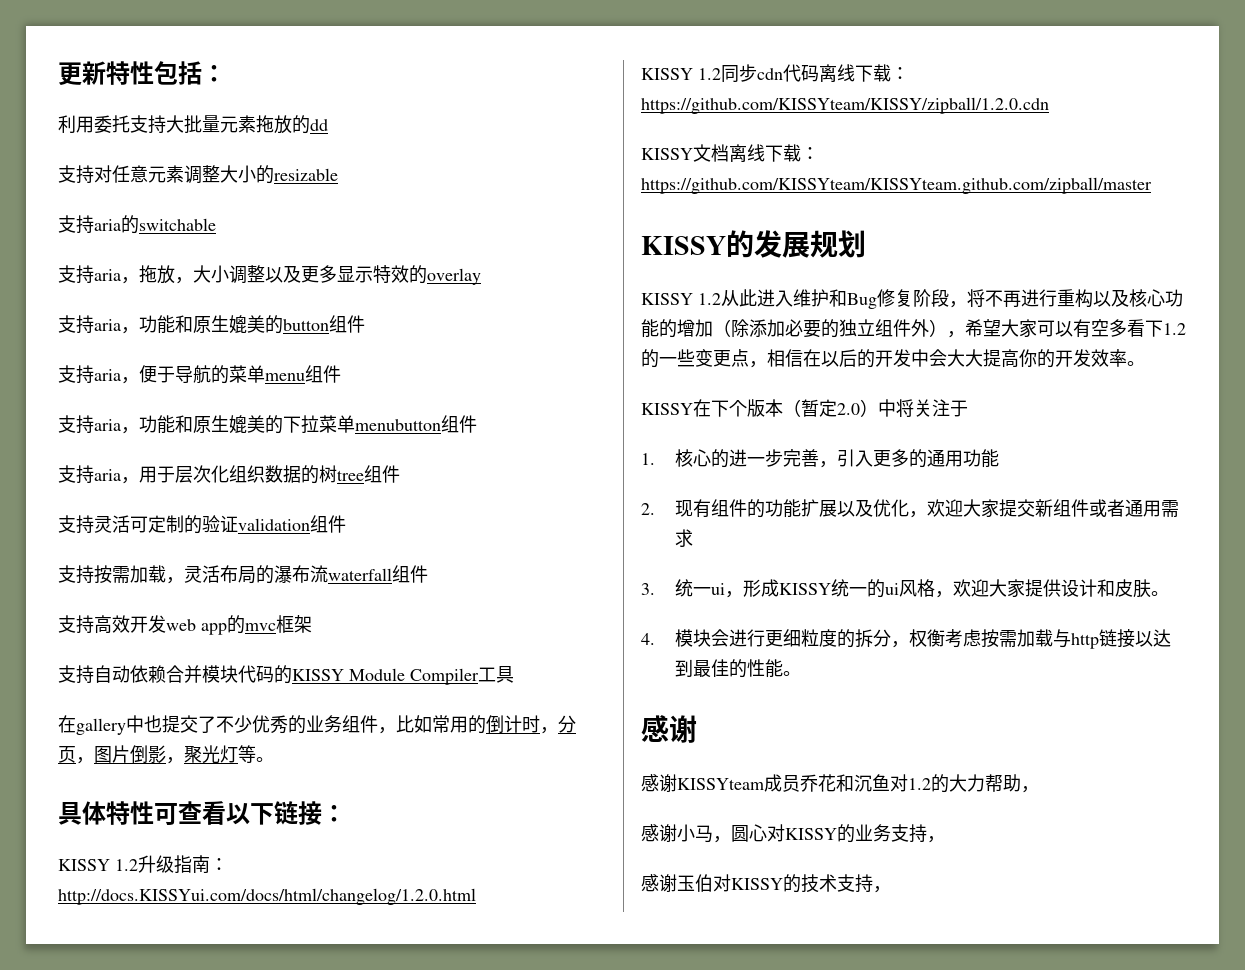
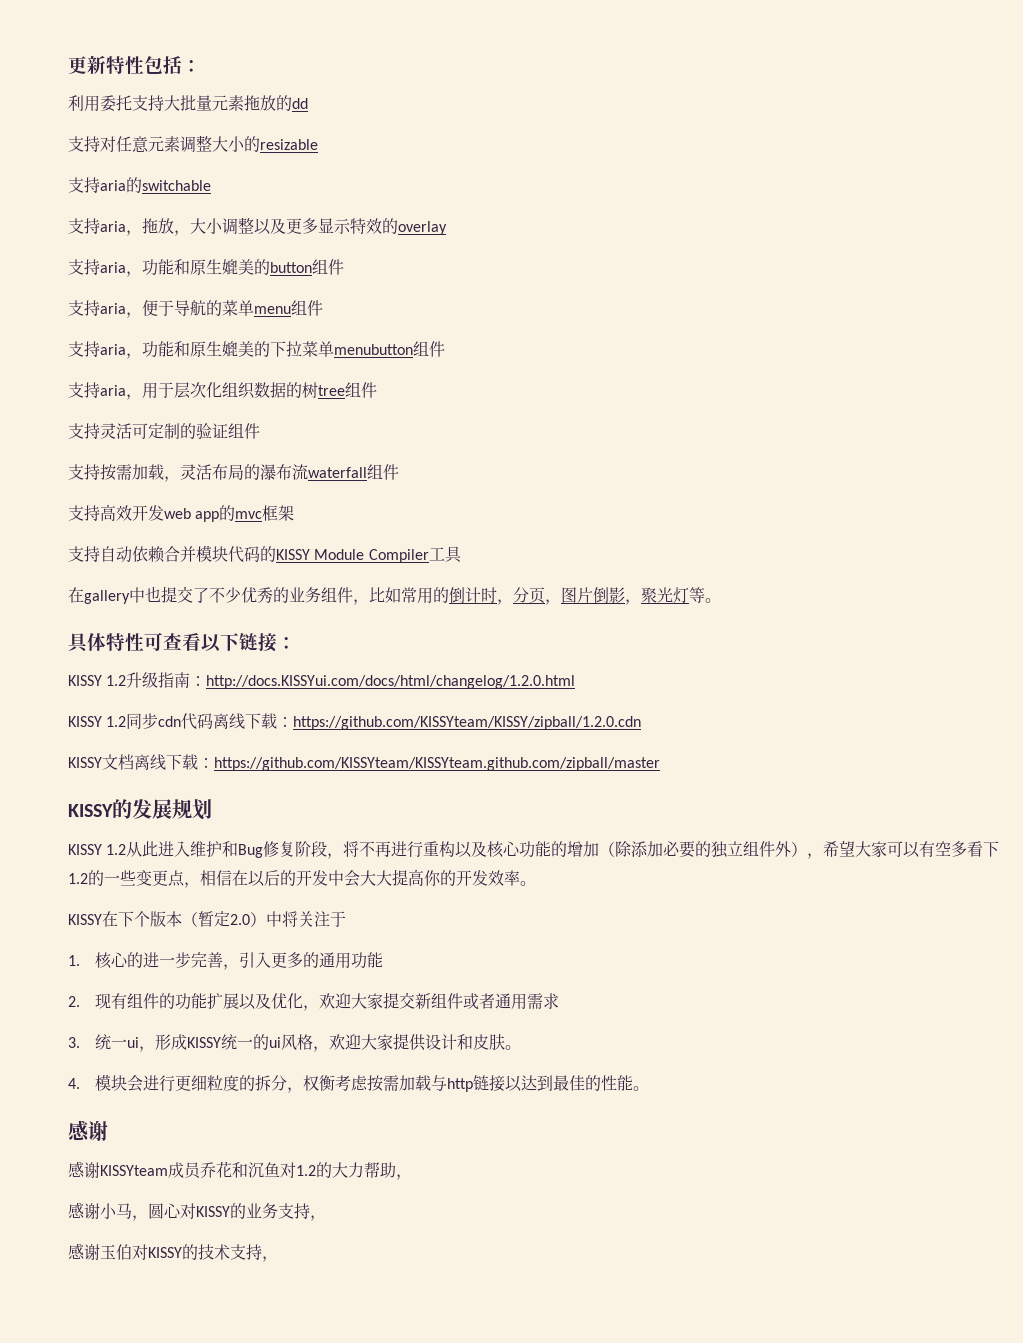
[238,518,310,531] validation -> (228, 431) none

